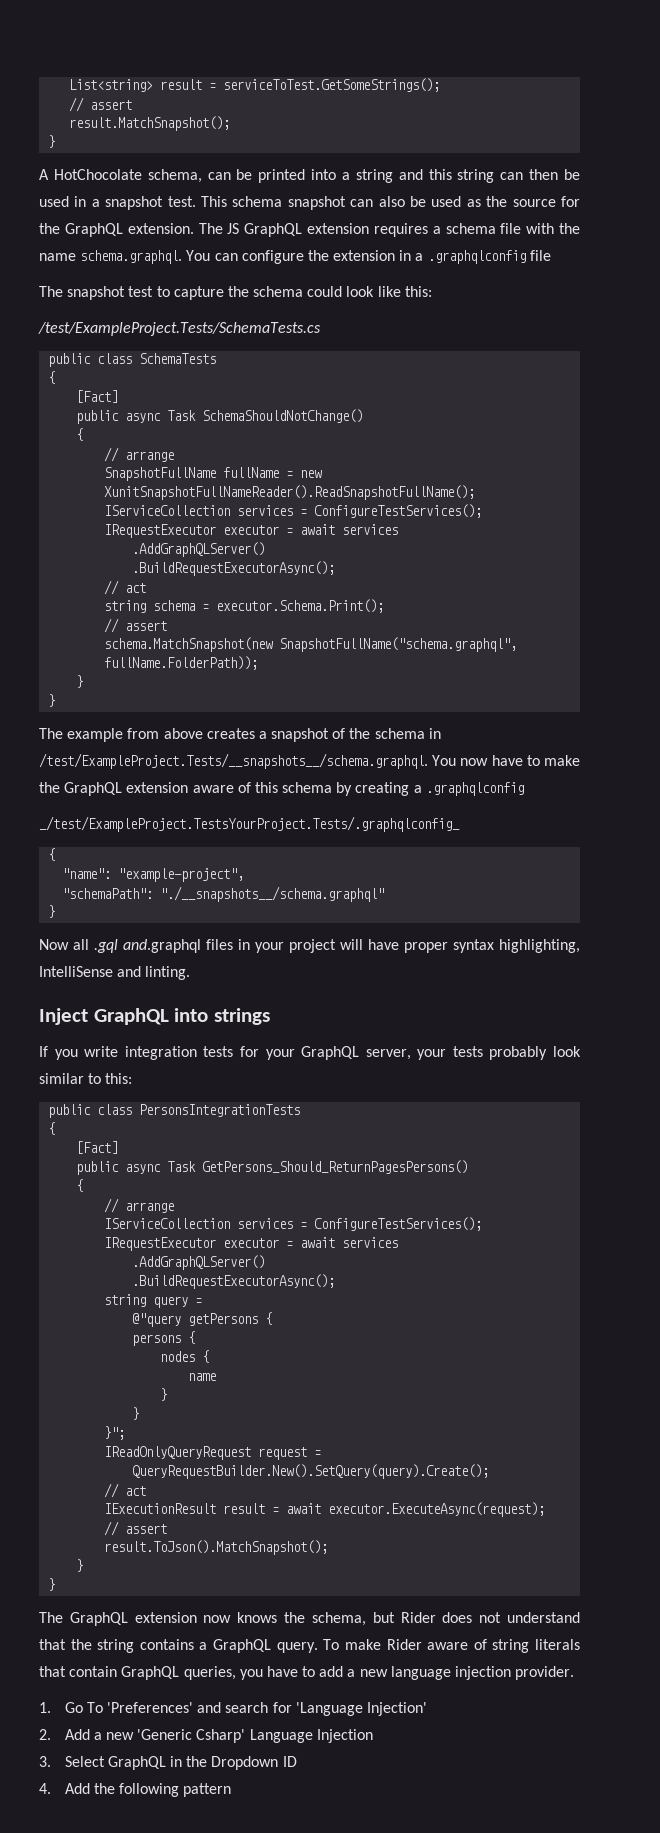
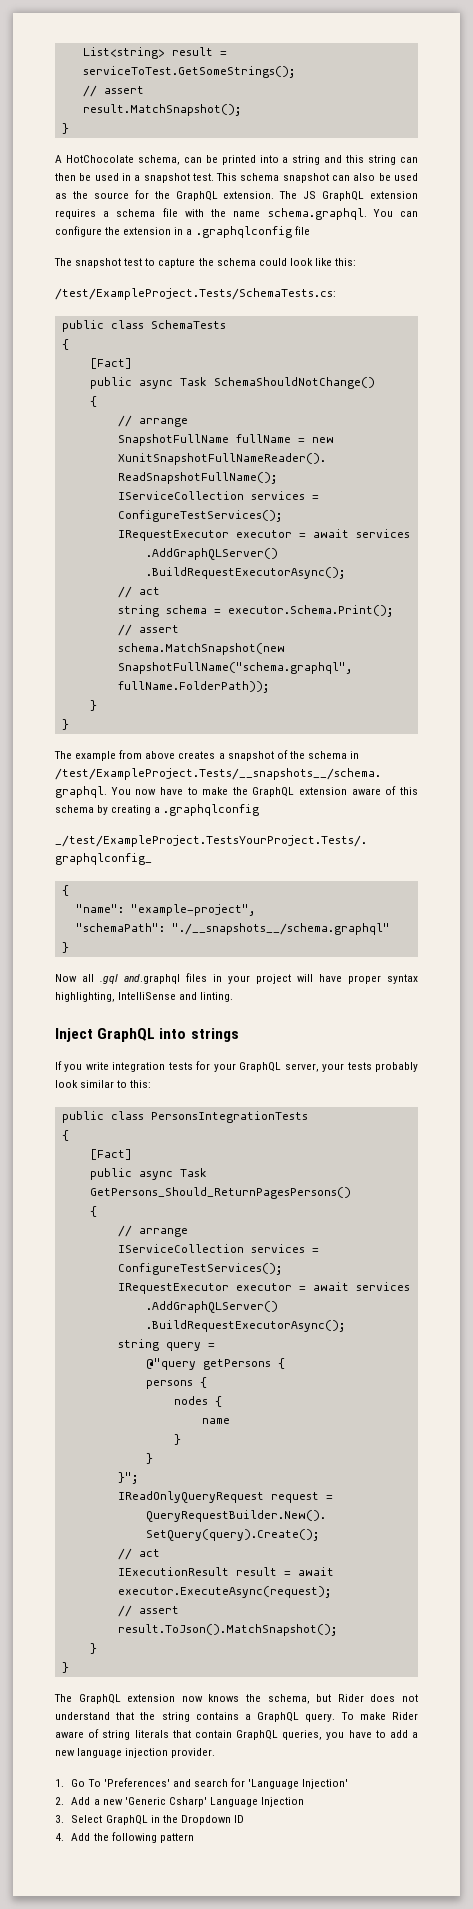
[38,322,321,336] /test/ExampleProject.Tests/SchemaTests.cs -> [55,288,336,300] /test/ExampleProject.Tests/SchemaTests.cs:

